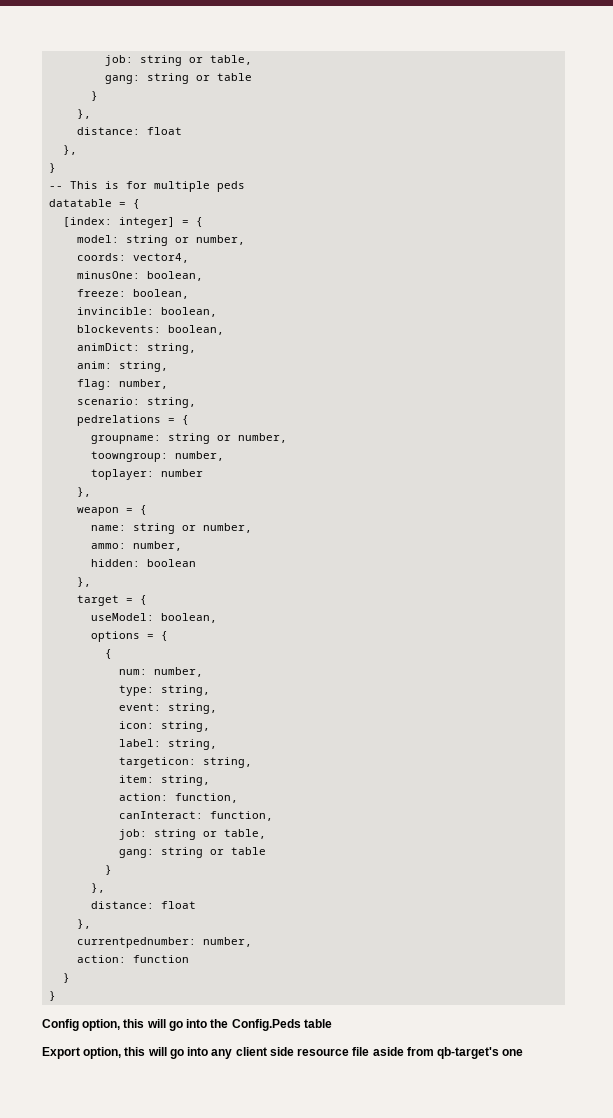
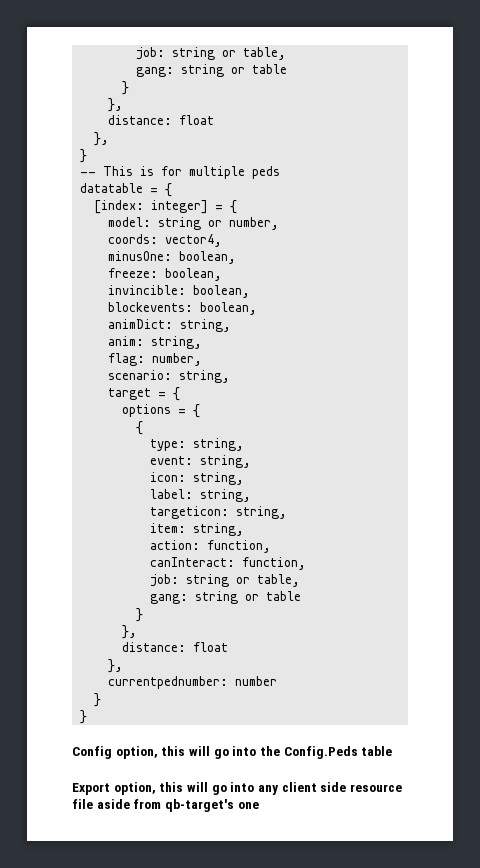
[76,415,189,426] [90,433,287,444] [90,451,224,462] [90,469,203,480] [76,487,91,497] [76,505,147,516] [90,523,252,534] [90,541,182,551] [90,559,196,567] [76,577,91,587] // pedrelations = { // groupname: string or number, // toowngroup: number, // toplayer: number // }, // weapon = { // name: string or number, // ammo: number, // hidden: boolean // }, -> (230, 376) none
[90,613,217,623] // useModel: boolean, -> (180, 394) none
[118,667,203,677] // num: number, -> (143, 428) none
[202,937,252,947] [76,955,189,963] number, // action: function -> [234,676,277,686] number

